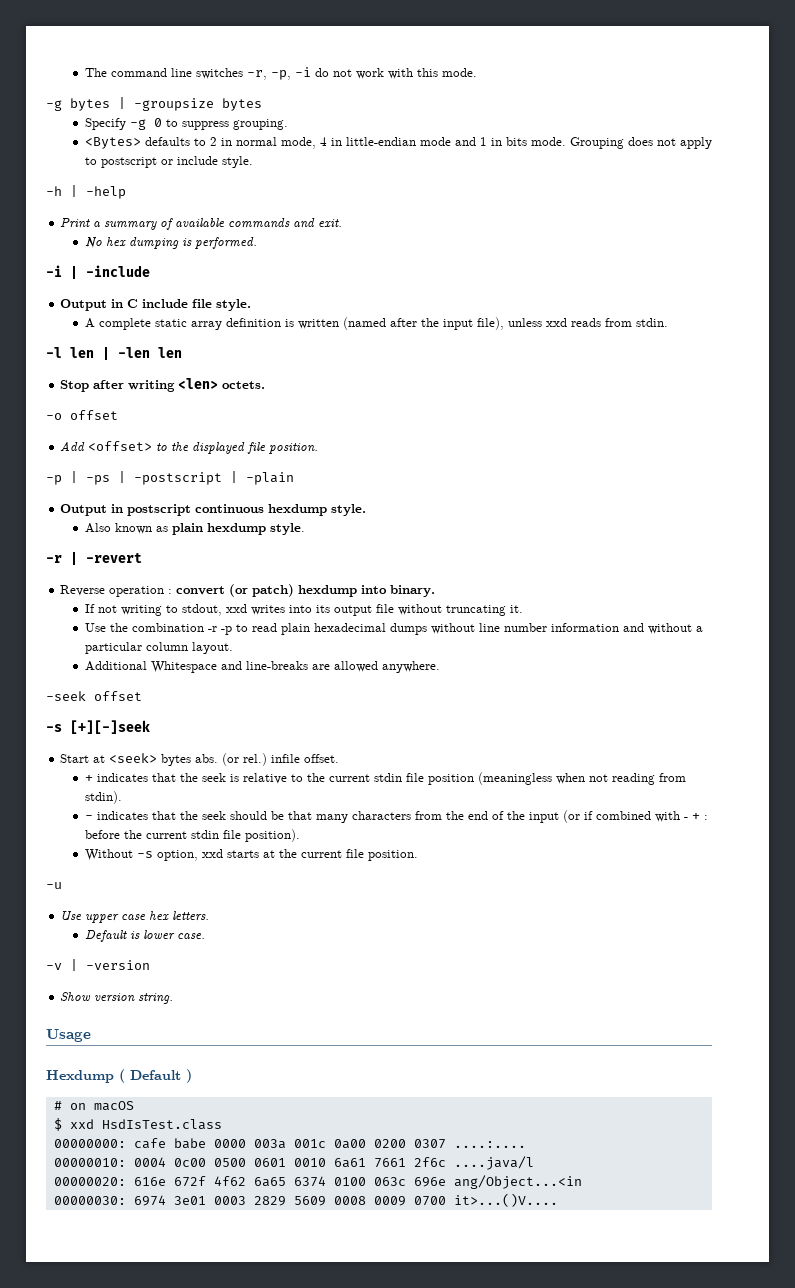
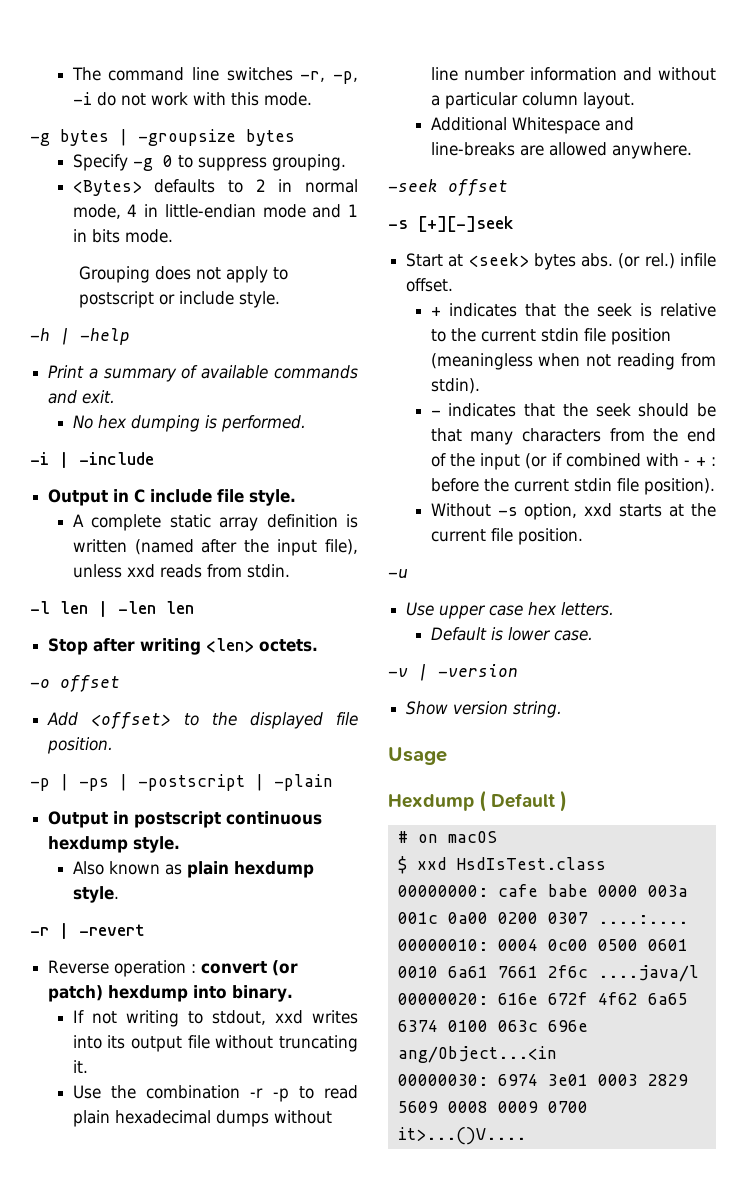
(566, 141) none -> (173, 236) //

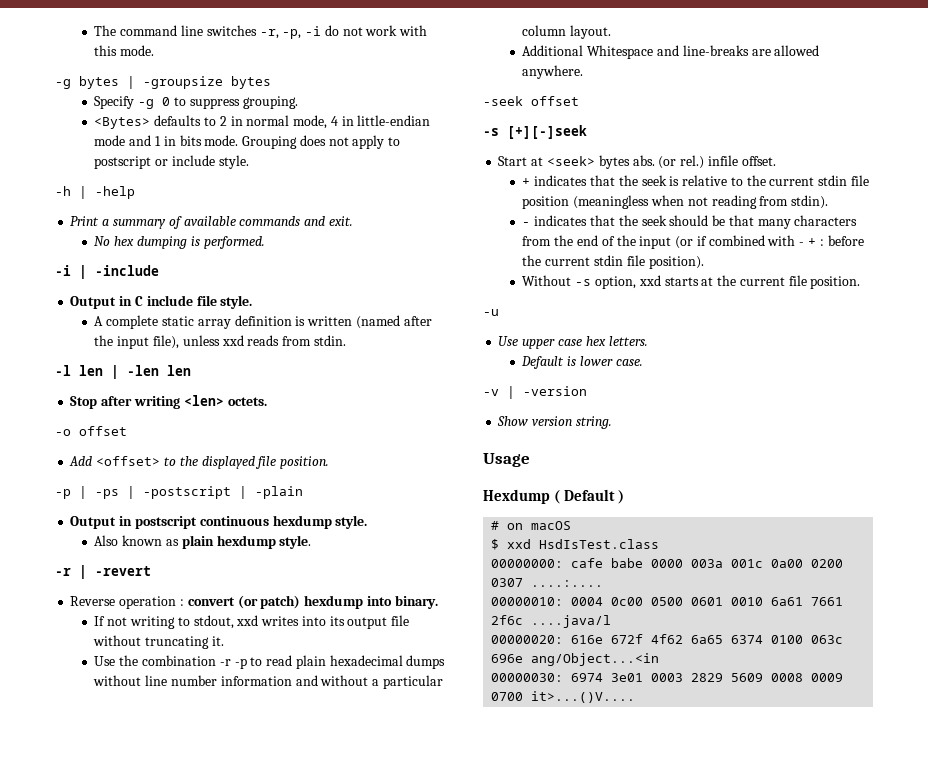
(173, 236) // -> (239, 140) none

